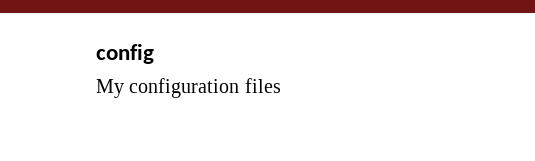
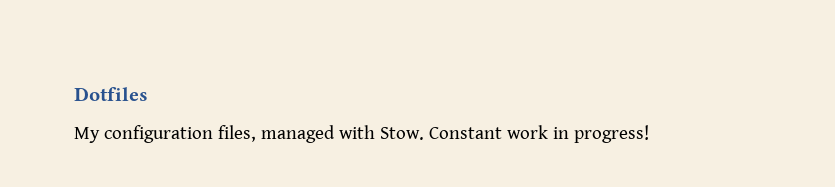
[96,44,154,64] config -> [74,87,148,101] Dotfiles
[244,78,281,93] files -> [217,125,649,143] files, managed with Stow. Constant work in progress!

